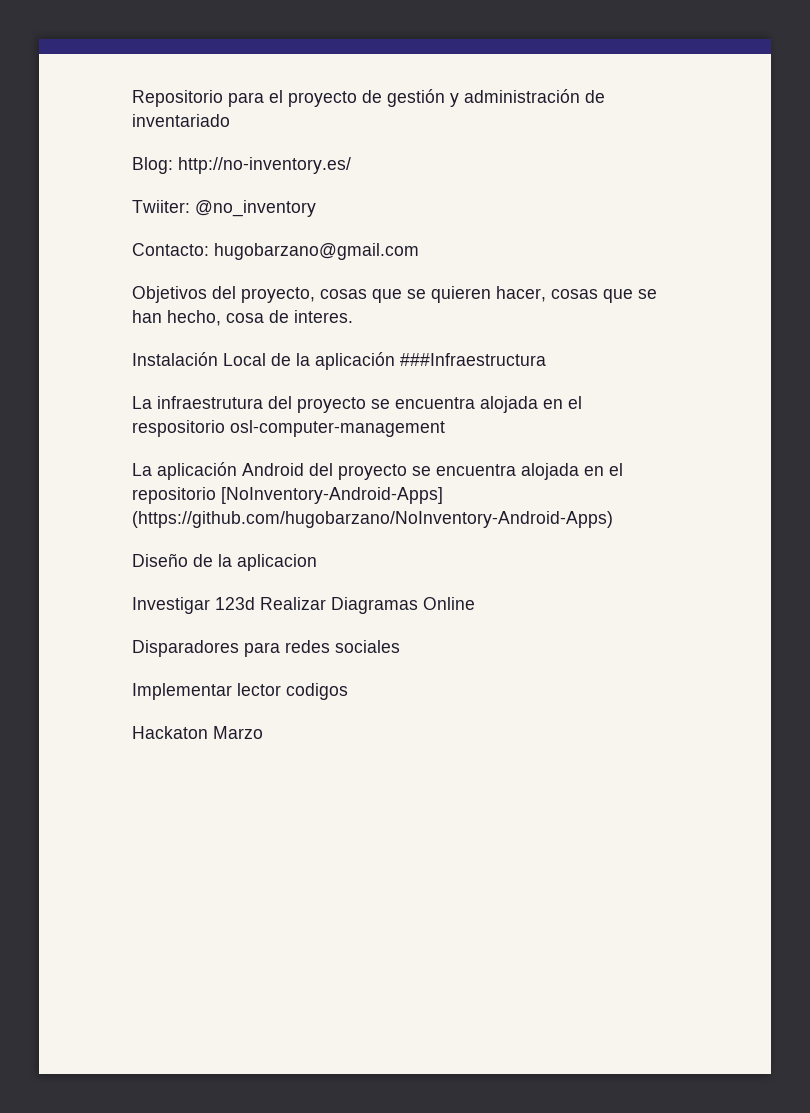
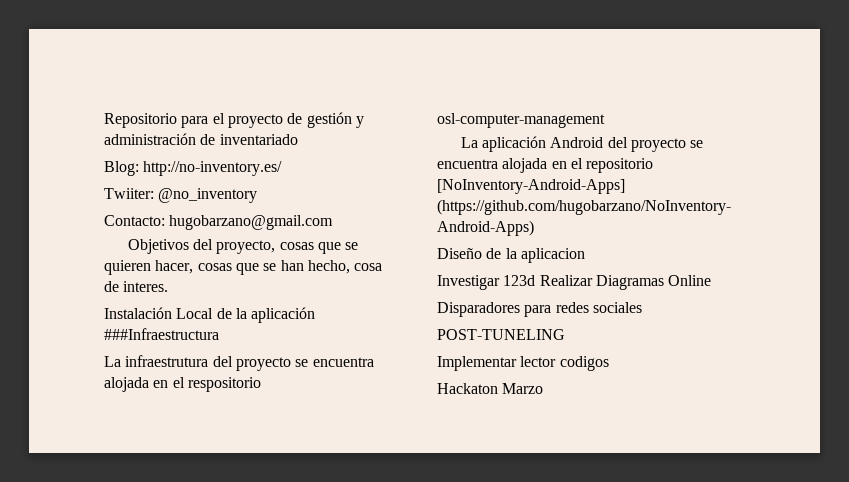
(400, 646) none -> [437,329,565,340] // POST-TUNELING

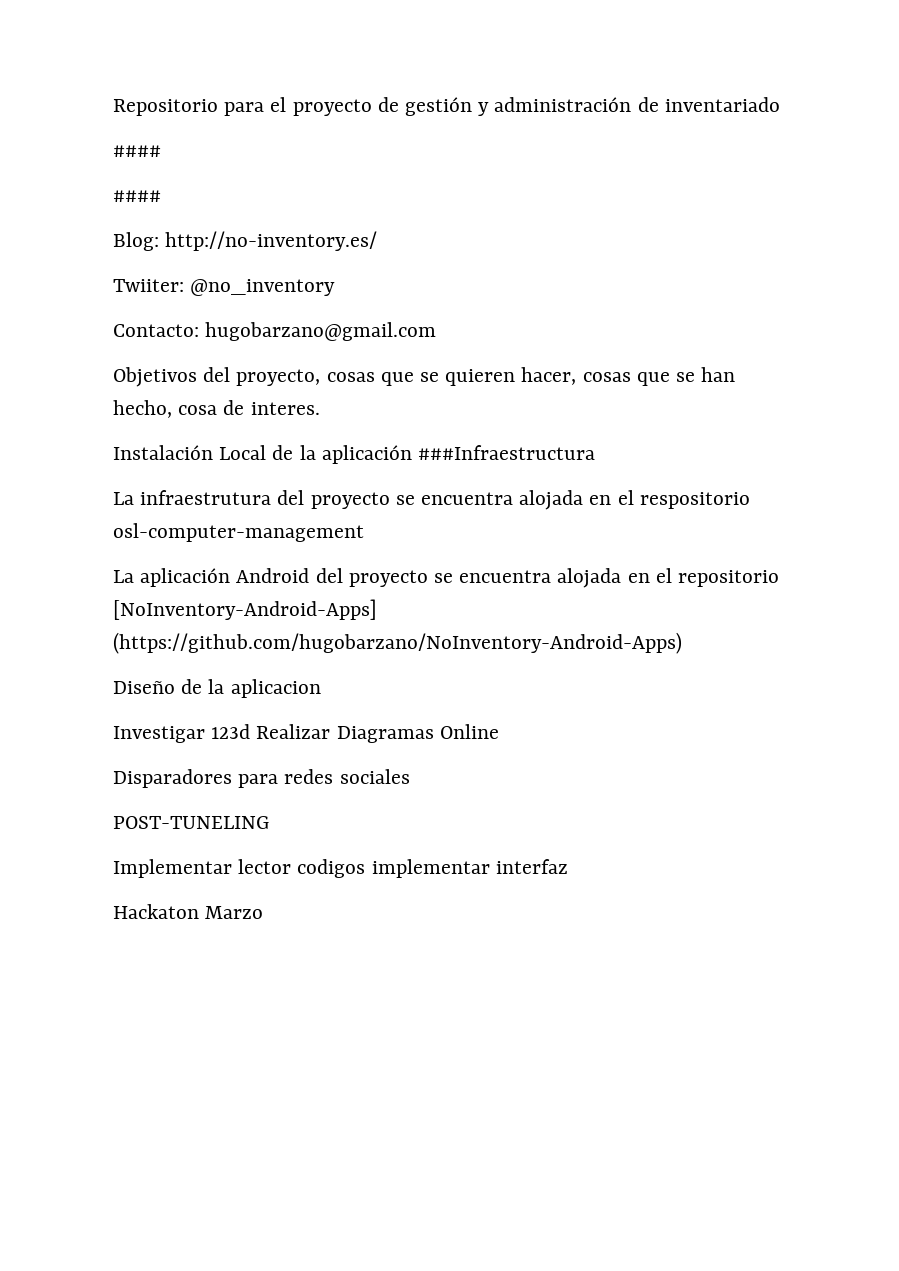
(298, 139) none -> [113,145,161,157] [113,190,161,202] // #### // ####
(609, 363) none -> [371,859,568,878] implementar interfaz

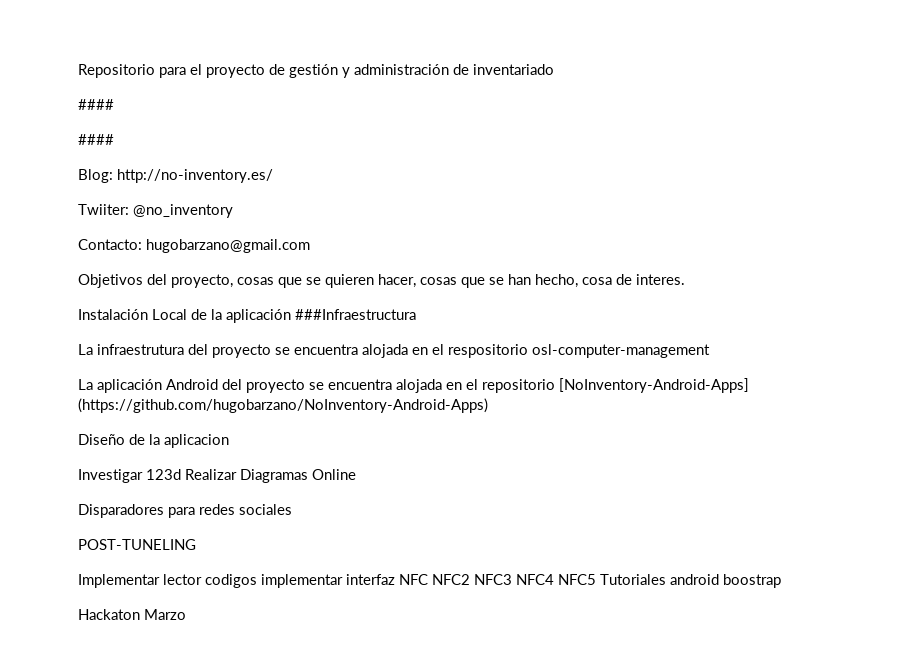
(568, 866) none -> [399,574,781,588] NFC NFC2 NFC3 NFC4 NFC5 Tutoriales android boostrap

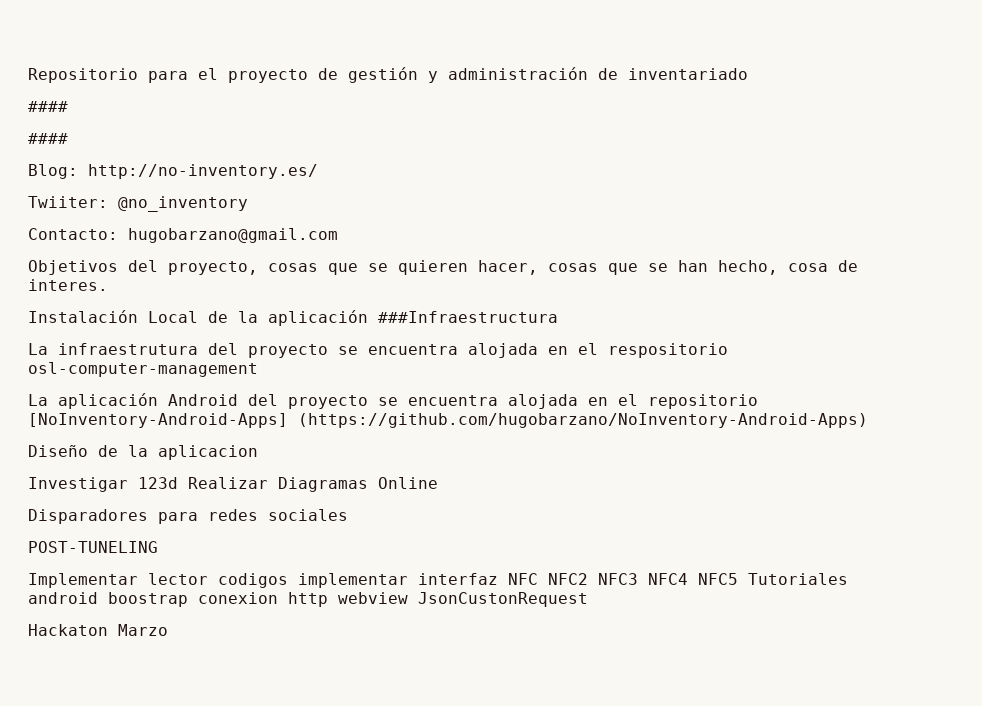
(781, 581) none -> [198,592,588,607] conexion http webview JsonCustonRequest

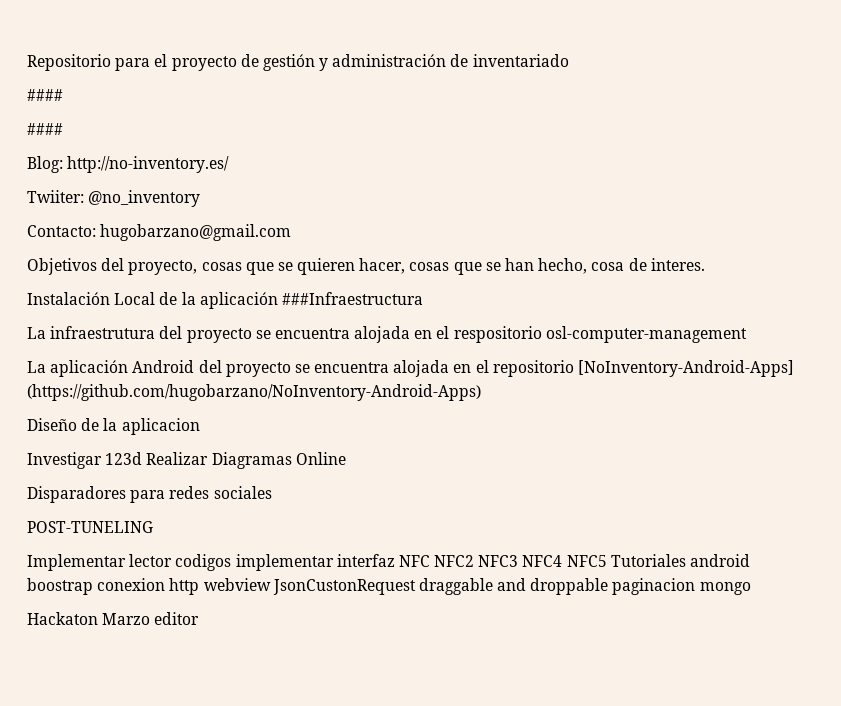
(588, 599) none -> [418,578,751,595] draggable and droppable paginacion mongo
(168, 630) none -> [154,612,200,625] editor

